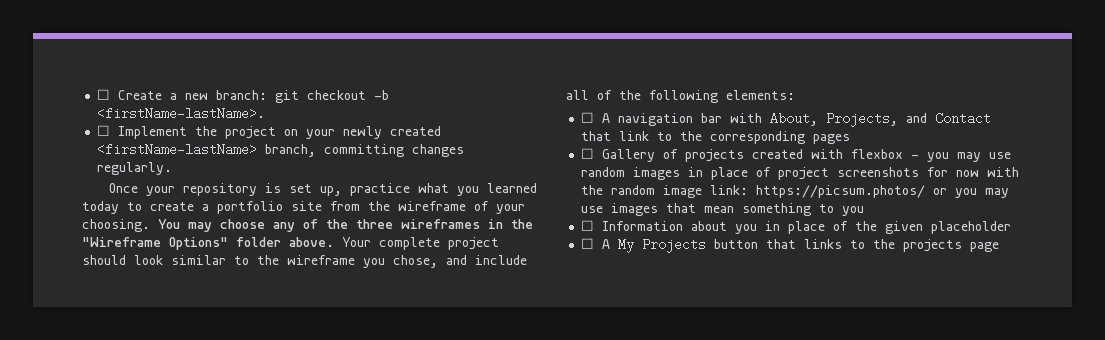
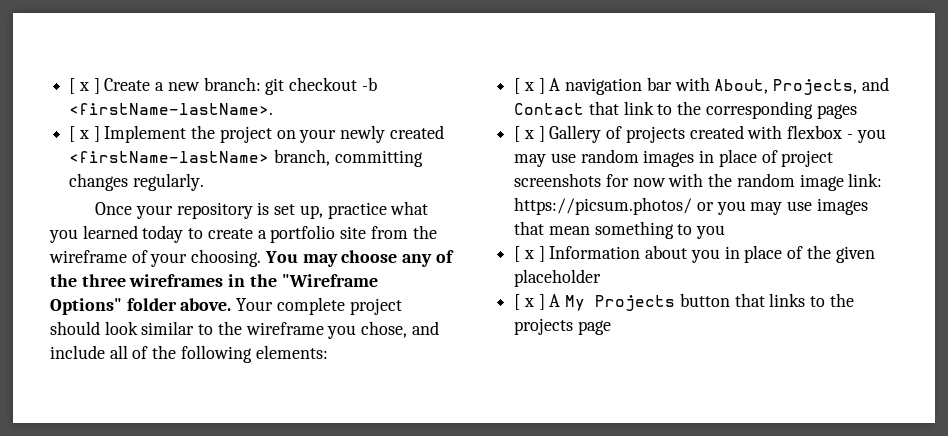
[97,89,111,100] ☐ -> [69,78,100,94] [ x ]
[97,125,111,136] ☐ -> [69,126,100,142] [ x ]
[581,112,595,123] ☐ -> [514,78,545,94] [ x ]
[581,148,595,159] ☐ -> [514,126,545,142] [ x ]
[581,220,595,231] ☐ -> [514,246,545,262] [ x ]
[581,238,595,249] ☐ -> [514,294,545,310] [ x ]

